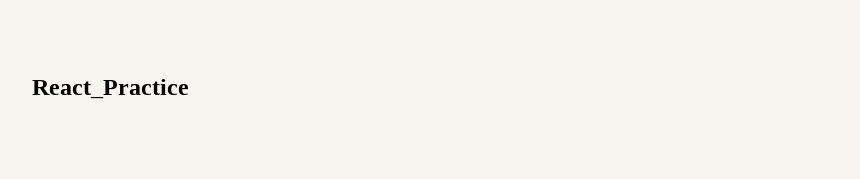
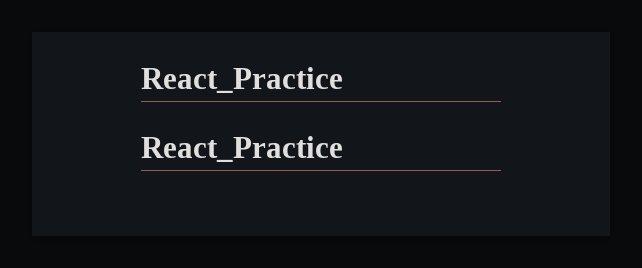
[32,79,189,99] React_Practice -> [141,67,343,93] [141,136,343,162] React_Practice // React_Practice

